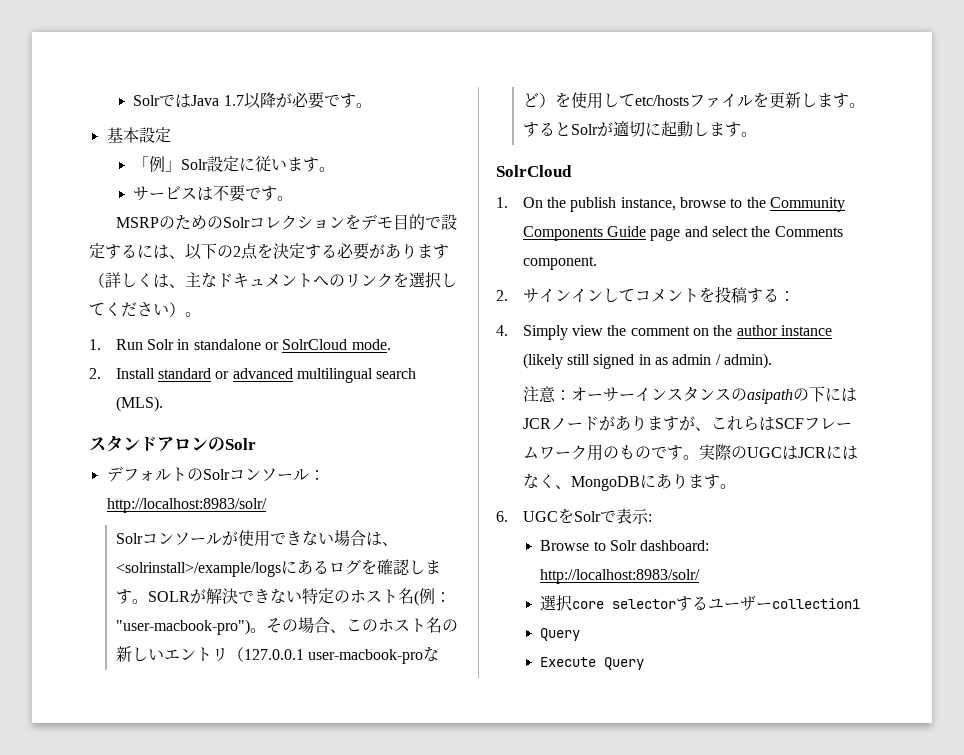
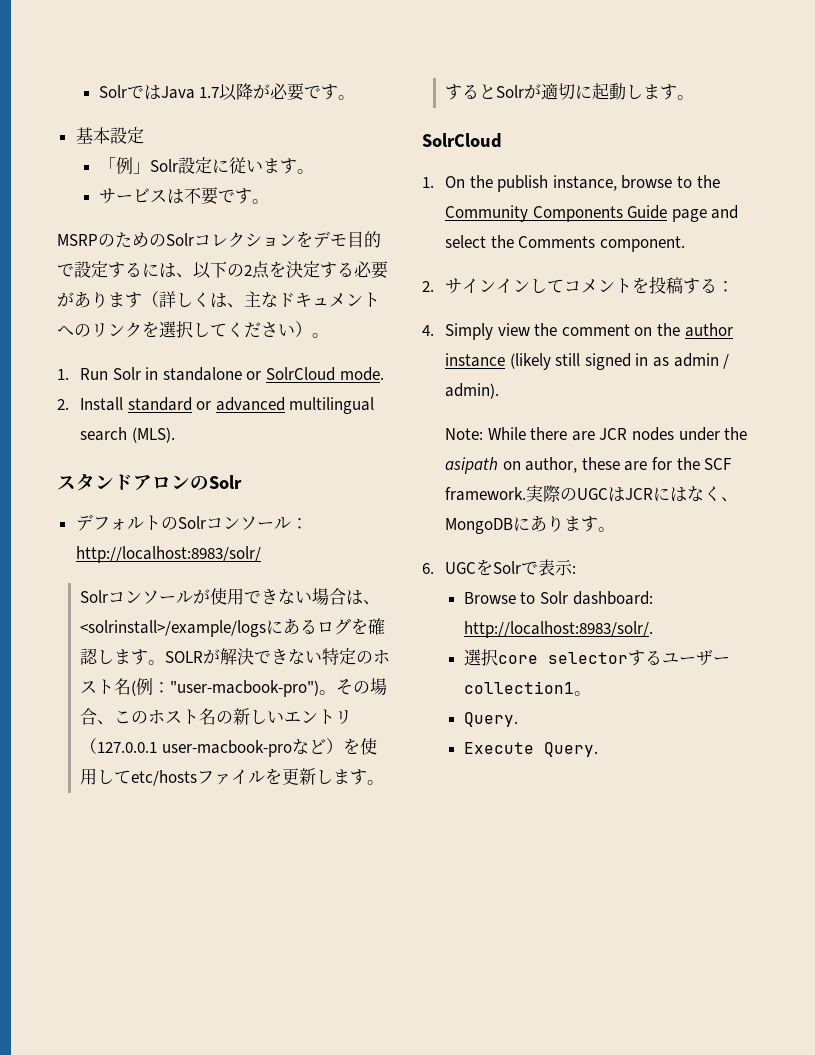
[522,386,857,404] [522,415,852,431] [522,444,699,461] 注意：オーサーインスタンスのasipathの下にはJCRノードがありますが、これらはSCFフレームワーク用のものです。 -> [445,427,748,441] [445,457,732,474] [445,487,527,501] Note: While there are JCR nodes under the asipath on author, these are for the SCF framework.
[540,569,701,584] http://localhost:8983/solr/ -> [463,621,653,638] http://localhost:8983/solr/.
[540,628,581,641] // Query -> [573,691,591,696] [463,712,518,727] 。 // Query.
[604,657,645,670] Query -> [543,742,598,757] Query.

